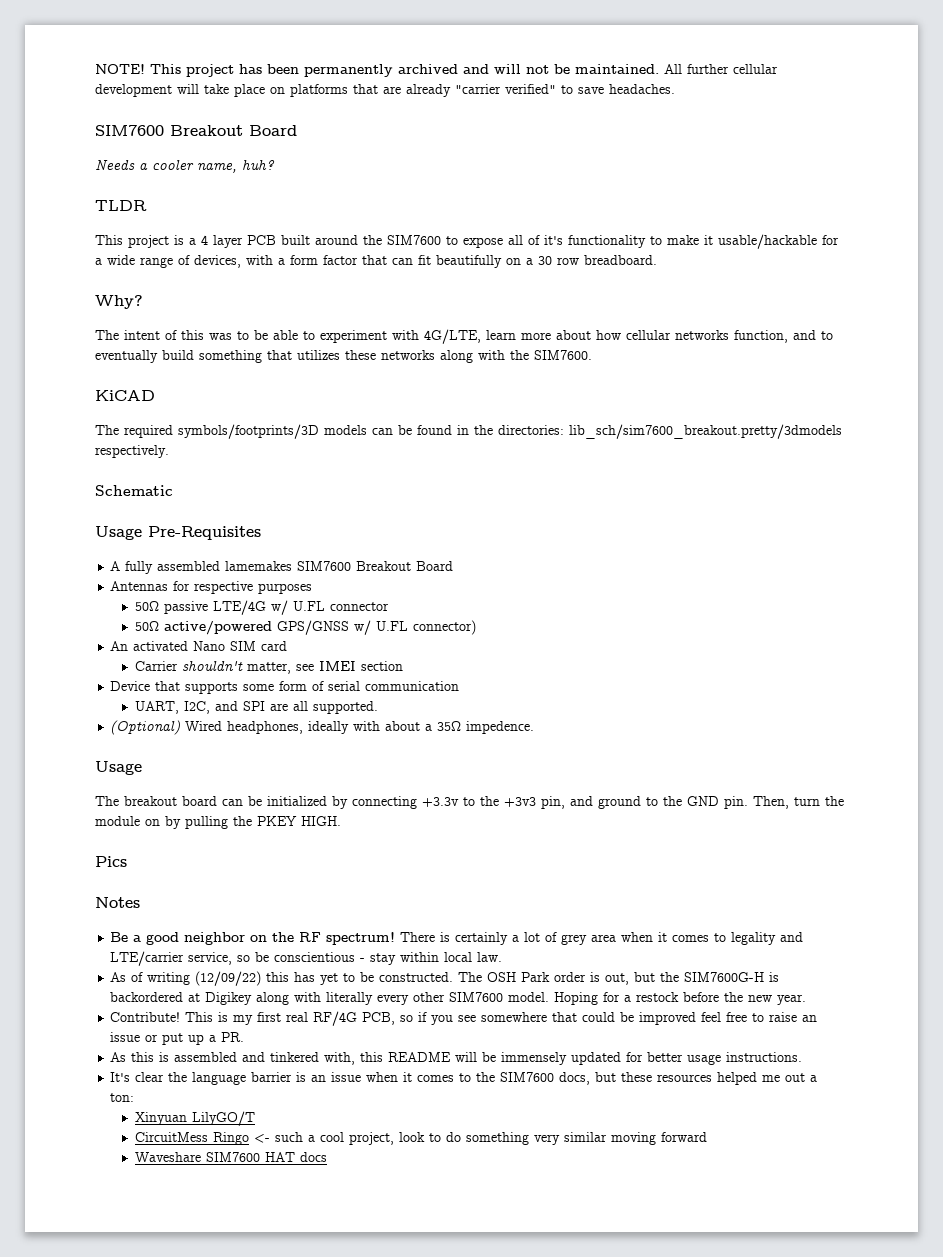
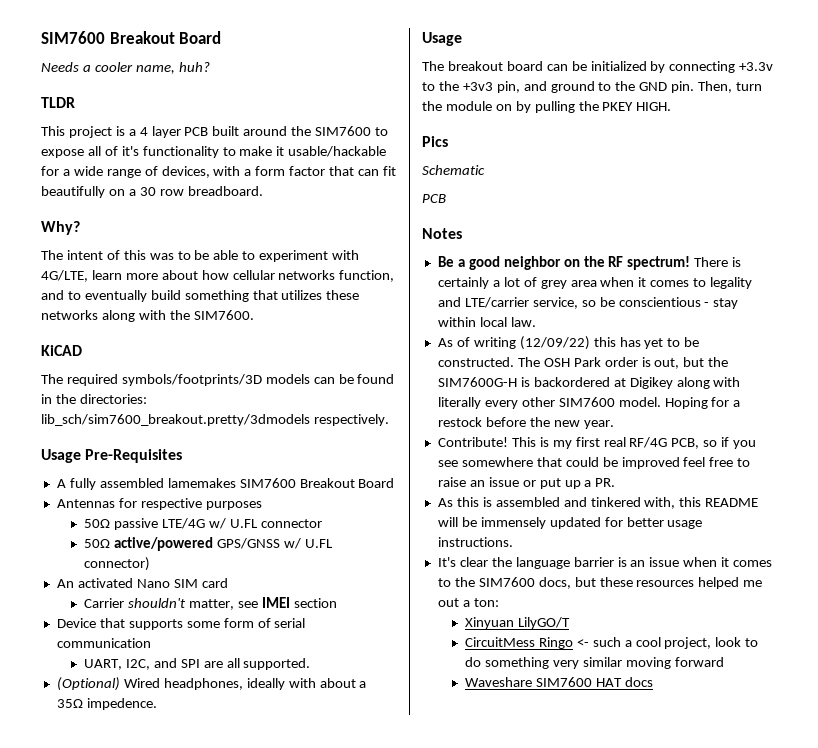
[95,64,778,77] [95,84,675,97] NOTE! This project has been permanently archived and will not be maintained. All further cellular development will take place on platforms that are already "carrier verified" to save headaches. // -> (41, 37) none
[95,485,173,496] // Schematic -> (389, 420) none
(127, 861) none -> [422,165,485,175] [422,194,446,203] // Schematic // PCB

